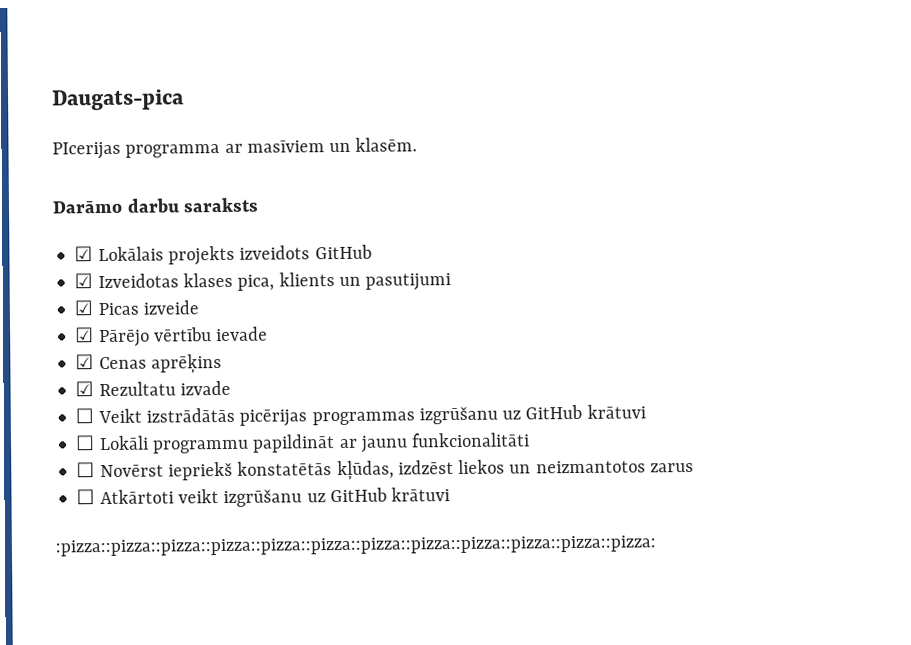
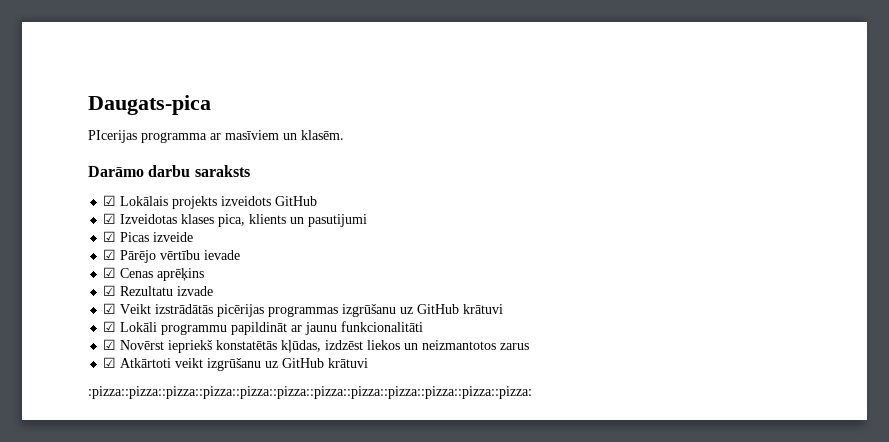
[75,408,95,424] ☐ -> [103,303,117,314] ☑
[75,435,96,451] ☐ -> [103,321,117,332] ☑
[76,462,96,478] ☐ -> [103,339,117,350] ☑
[76,489,96,505] ☐ -> [103,357,117,368] ☑

